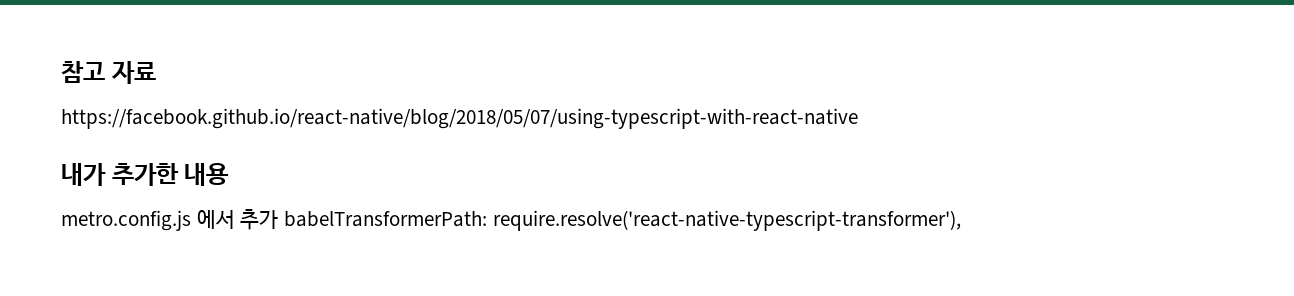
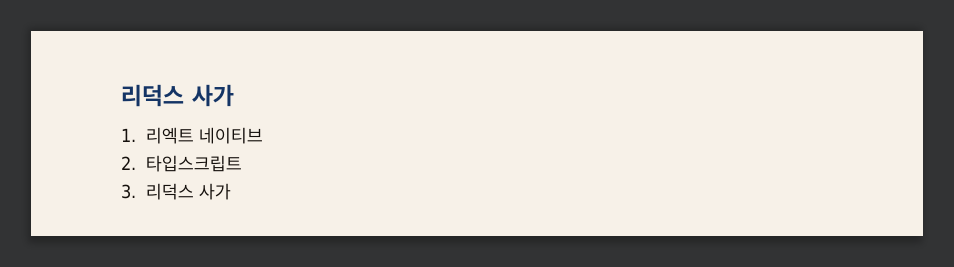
[61,61,156,84] [61,108,858,129] [61,163,230,186] [61,209,961,231] 참고 자료 // https://facebook.github.io/react-native/blog/2018/05/07/using-typescript-with-react-native // 내가 추가한 내용 // metro.config.js 에서 추가 babelTransformerPath: require.resolve('react-native-typescript-transformer'), -> [121,84,234,107] [121,127,264,144] [121,155,243,172] [121,183,232,200] 리덕스 사가 // 1. 리엑트 네이티브 // 2. 타입스크립트 // 3. 리덕스 사가

